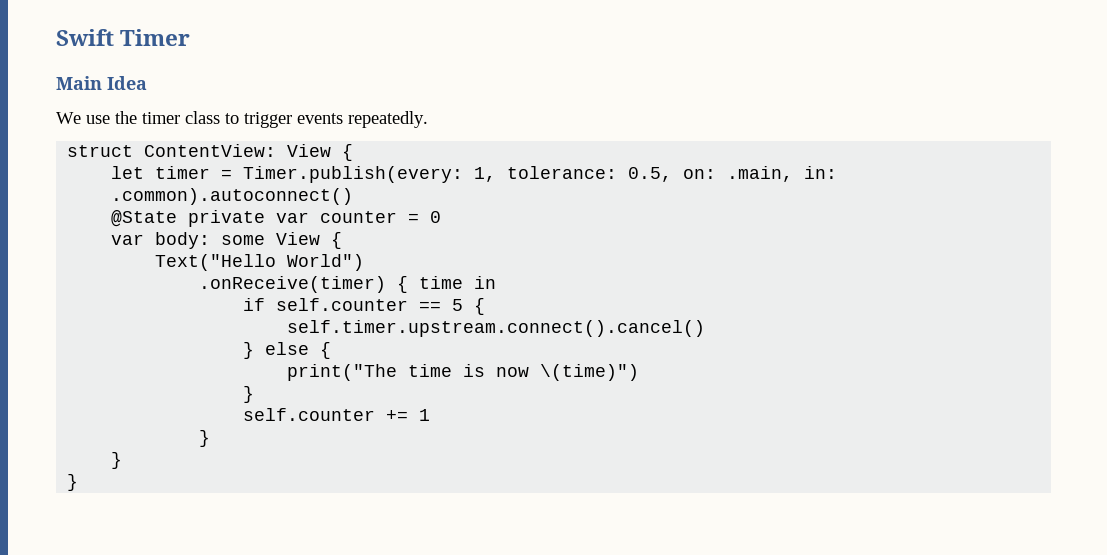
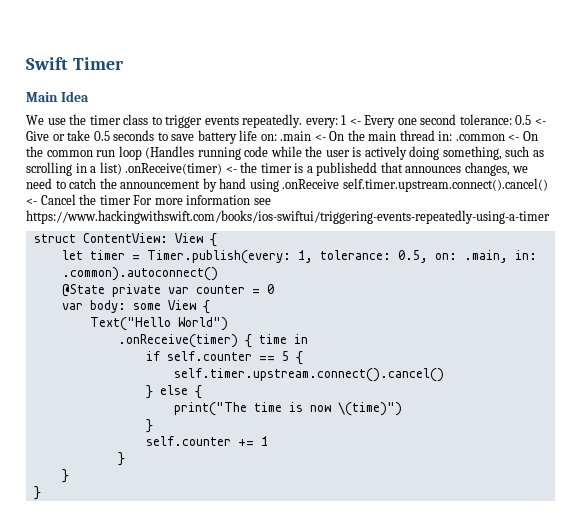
(428, 119) none -> [305,114,546,128] [26,130,538,144] [26,146,544,160] [26,162,529,176] [26,178,548,192] [26,194,271,205] [26,210,550,224] every: 1 <- Every one second tolerance: 0.5 <- Give or take 0.5 seconds to save battery life on: .main <- On the main thread in: .common <- On the common run loop (Handles running code while the user is actively doing something, such as scrolling in a list) .onReceive(timer) <- the timer is a publishedd that announces changes, we need to catch the announcement by hand using .onReceive self.timer.upstream.connect().cancel() <- Cancel the timer For more information see https://www.hackingwithswift.com/books/ios-swiftui/triggering-events-repeatedly-using-a-timer

